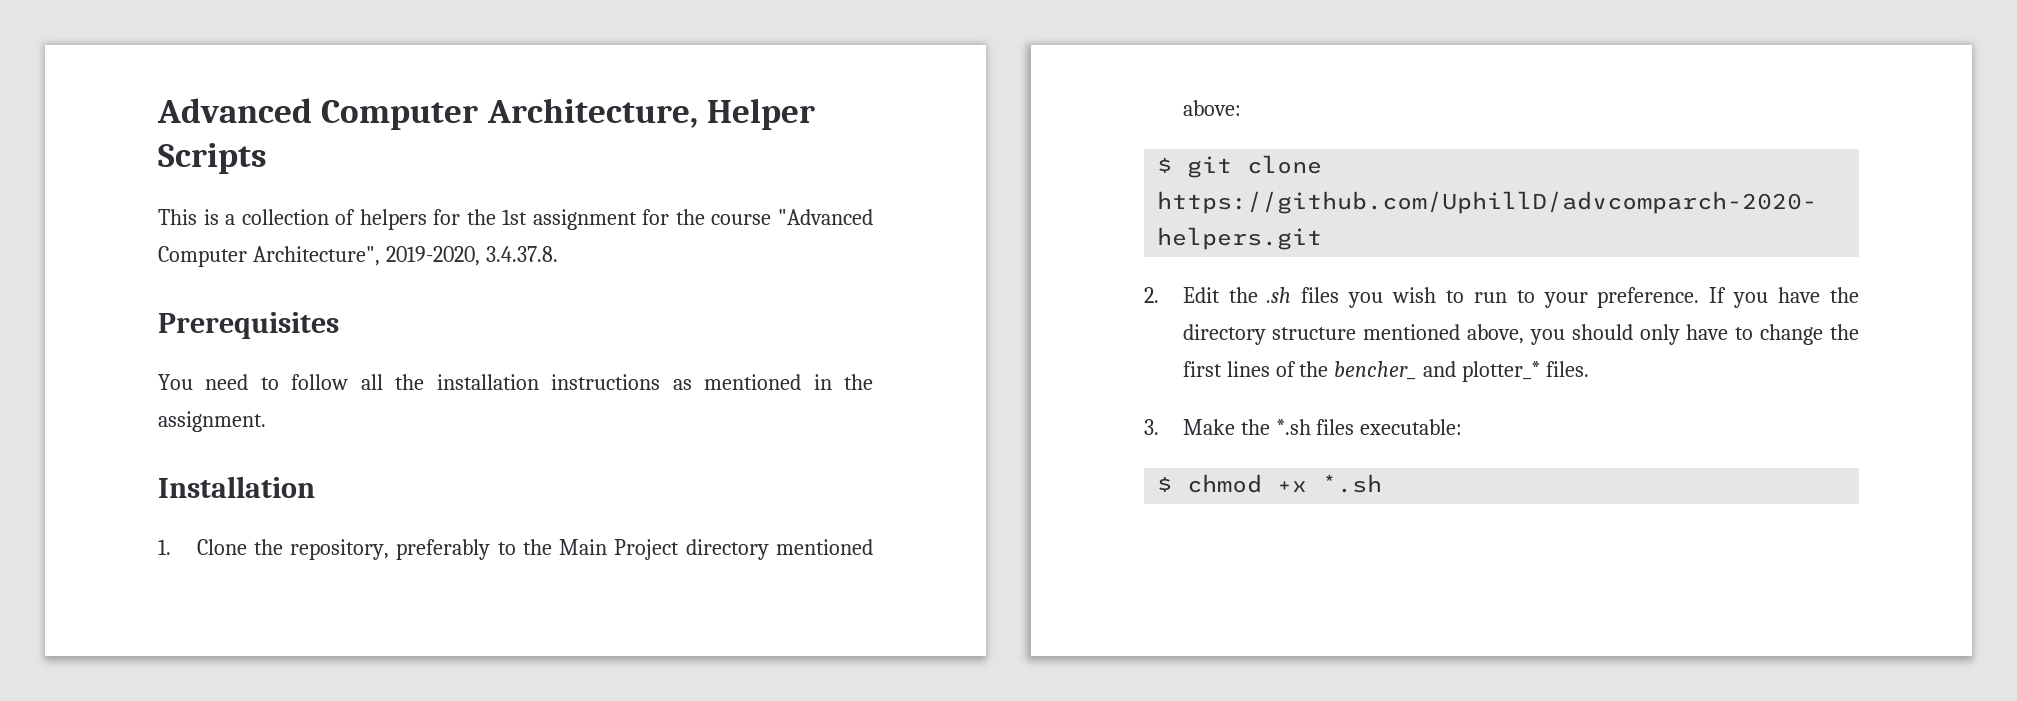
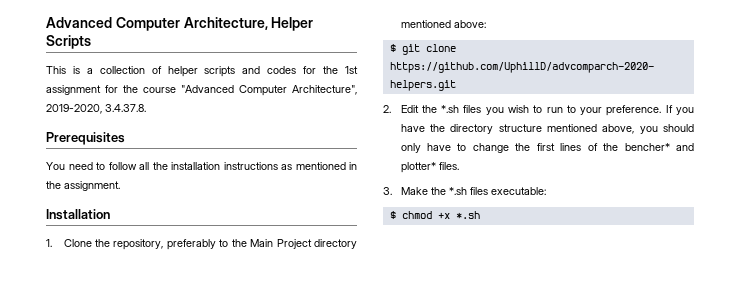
[359,209,427,230] helpers -> [167,66,297,77] helper scripts and codes
[1267,287,1292,303] .sh -> [441,105,460,113] *.sh
[1334,361,1541,382] bencher_ and plotter_* -> [624,143,694,151] [400,162,436,173] bencher* and plotter*

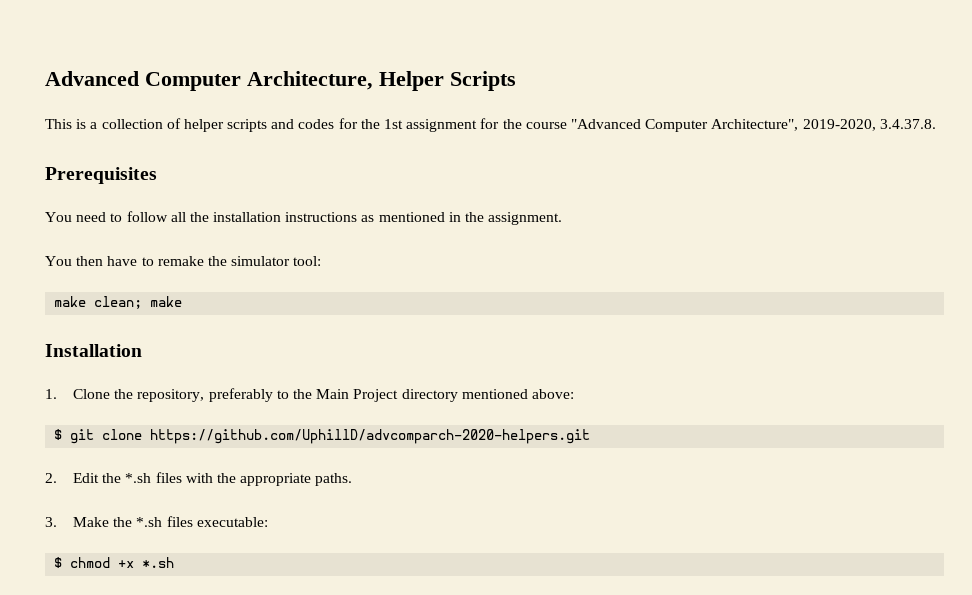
(120, 186) none -> [45,256,322,266] [54,296,183,309] // You then have to remake the simulator tool: // make clean; make
[485,105,694,116] [400,124,694,134] [400,143,694,153] [400,162,459,173] you wish to run to your preference. If you have the directory structure mentioned above, you should only have to change the first lines of the bencher* and plotter* files. -> [185,473,353,486] with the appropriate paths.

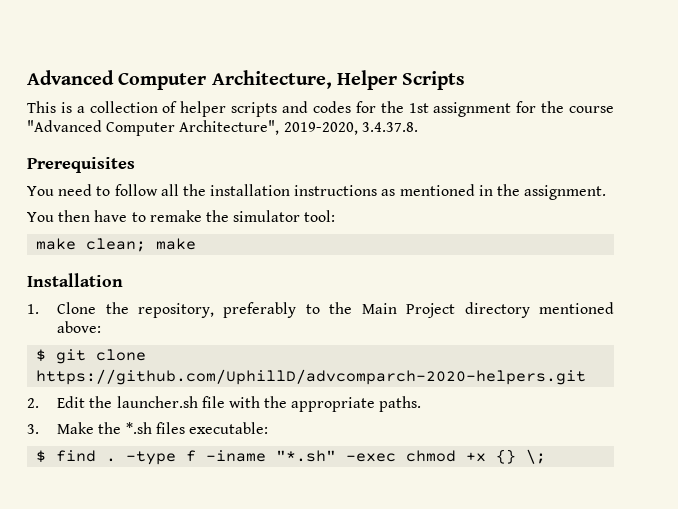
[125,472,182,483] *.sh files -> [116,396,225,408] launcher.sh file
[70,557,175,568] chmod +x *.sh -> [56,449,547,465] find . -type f -iname "*.sh" -exec chmod +x {} \;

